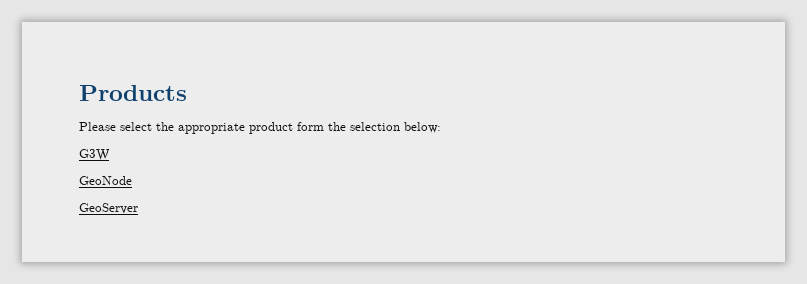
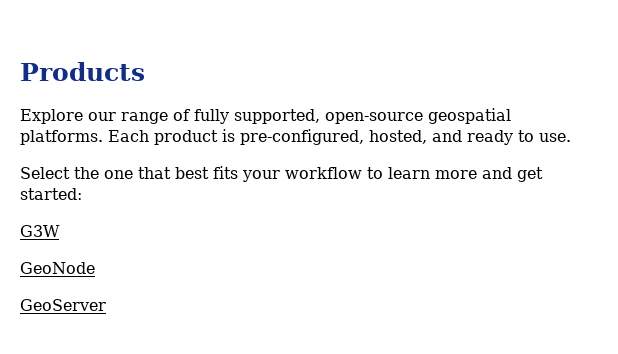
[79,122,441,134] Please select the appropriate product form the selection below: -> [20,108,511,124] [20,129,571,145] [20,166,543,182] [20,188,82,200] Explore our range of fully supported, open-source geospatial platforms. Each product is pre-configured, hosted, and ready to use. // Select the one that best fits your workflow to learn more and get started:

